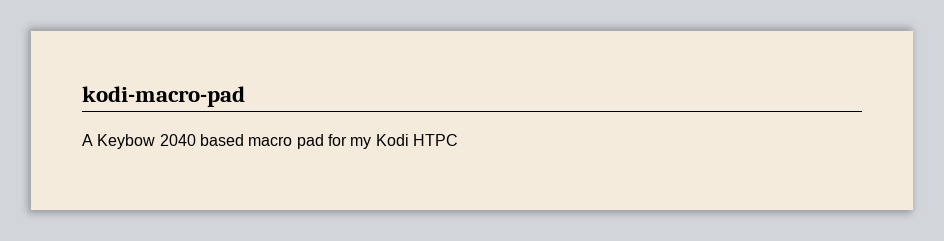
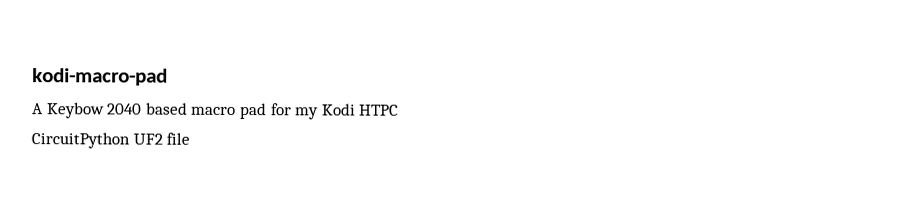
(458, 140) none -> [31,132,191,149] // CircuitPython UF2 file

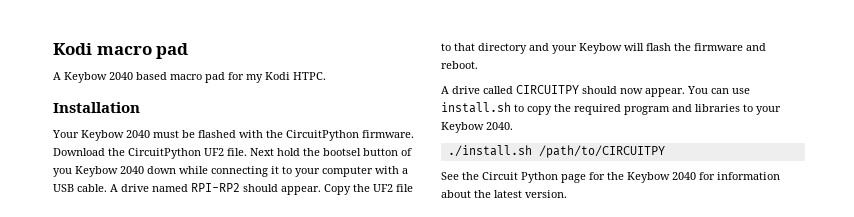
[32,68,168,86] kodi-macro-pad -> [53,43,189,59] Kodi macro pad
[358,104,400,116] [31,132,191,149] HTPC // CircuitPython UF2 file -> [293,72,326,80] [53,102,140,113] [52,130,414,141] [53,148,412,159] [53,166,408,177] [53,183,413,195] [441,43,766,54] [441,61,478,69] [441,85,750,97] [441,102,781,115] [441,122,513,133] [447,145,665,158] [441,172,780,183] [441,190,567,198] HTPC. // Installation // Your Keybow 2040 must be flashed with the CircuitPython firmware. Download the CircuitPython UF2 file. Next hold the bootsel button of you Keybow 2040 down while connecting it to your computer with a USB cable. A drive named RPI-RP2 should appear. Copy the UF2 file to that directory and your Keybow will flash the firmware and reboot. // A drive called CIRCUITPY should now appear. You can use install.sh to copy the required program and libraries to your Keybow 2040. // ./install.sh /path/to/CIRCUITPY // See the Circuit Python page for the Keybow 2040 for information about the latest version.

